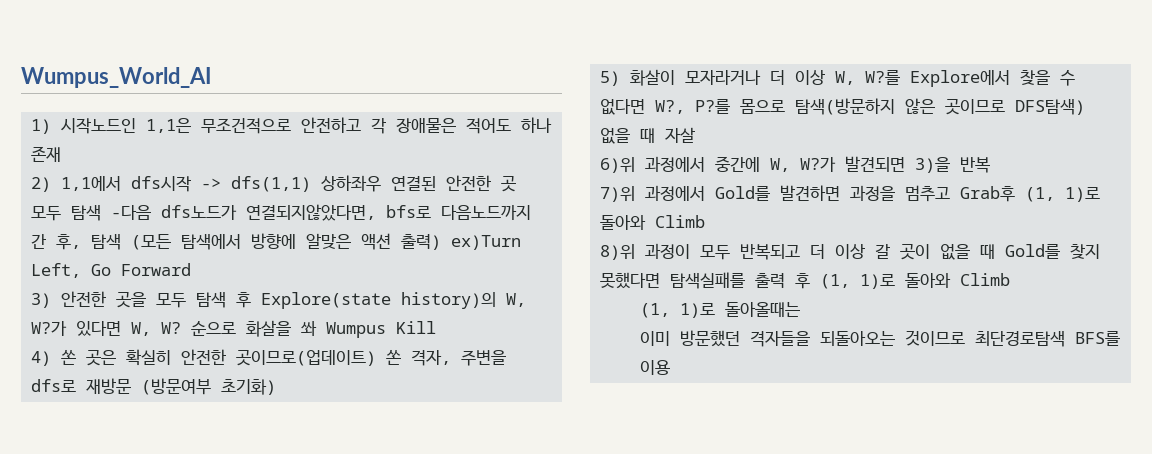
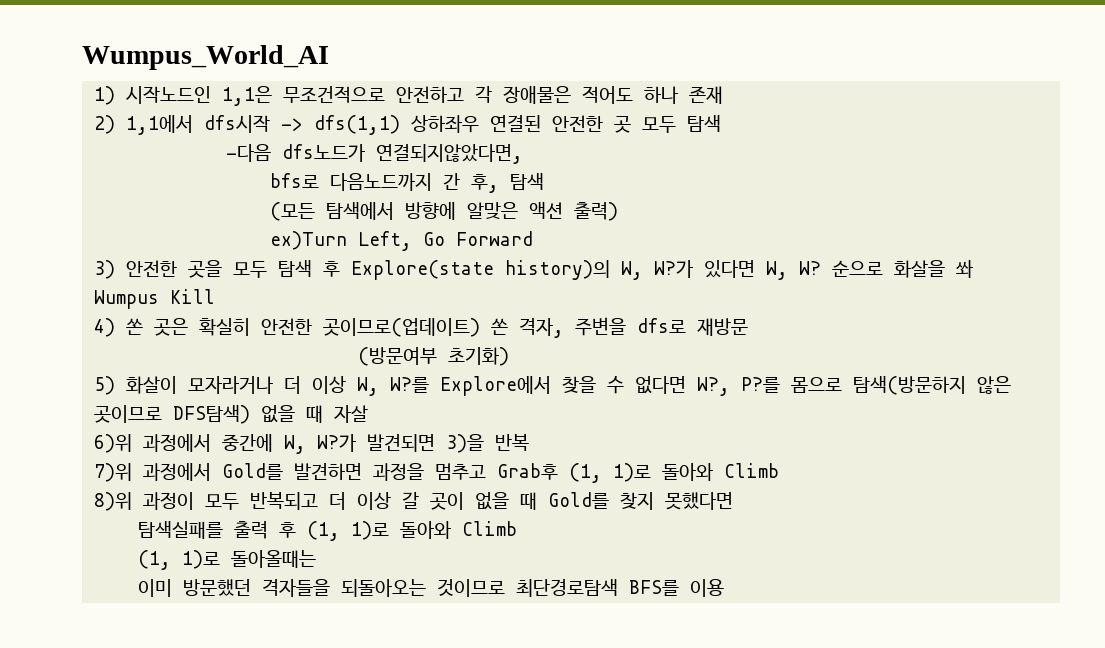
(102, 213) none -> (721, 123) //
(377, 212) none -> (523, 154) //
(122, 242) none -> (544, 181) //
(442, 242) none -> (618, 211) //
(132, 386) none -> (748, 327) //
(661, 280) none -> (733, 501) //

